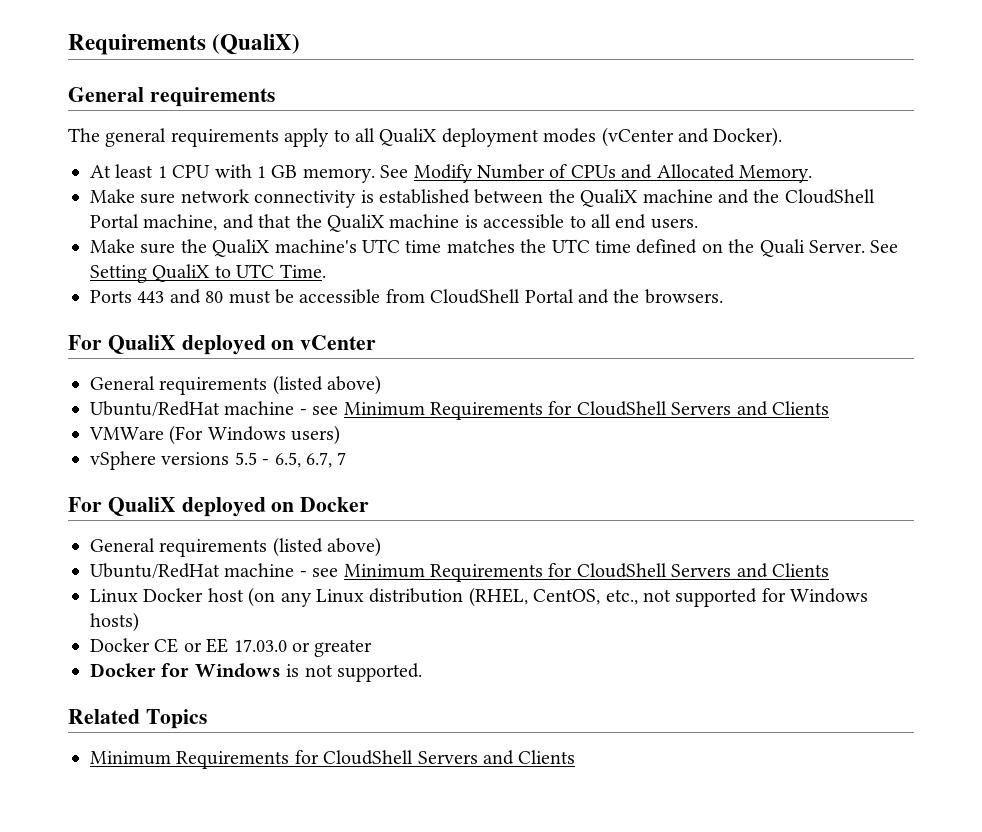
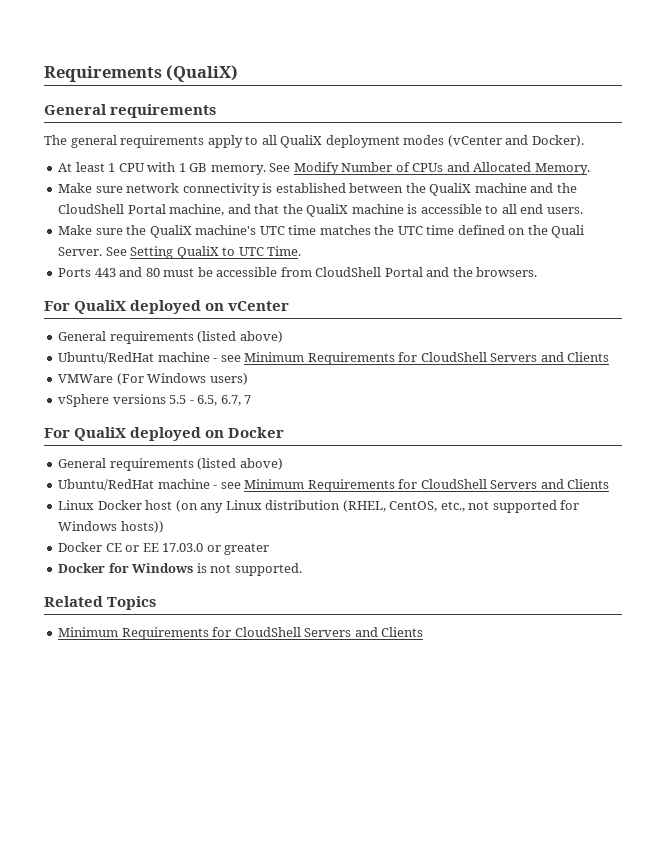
[90,612,139,632] hosts) -> [120,521,164,533] hosts))

